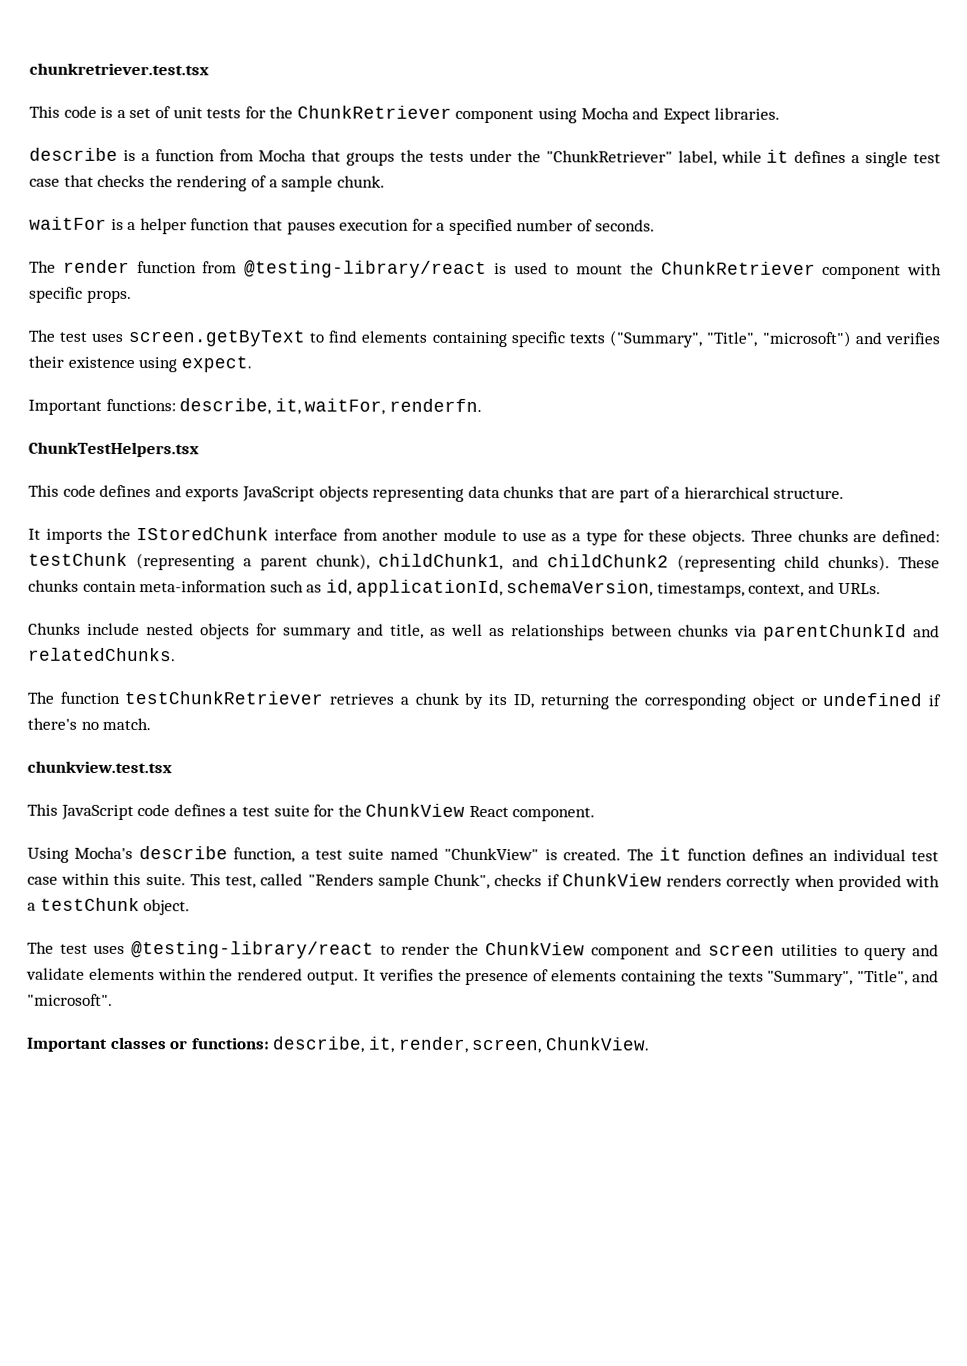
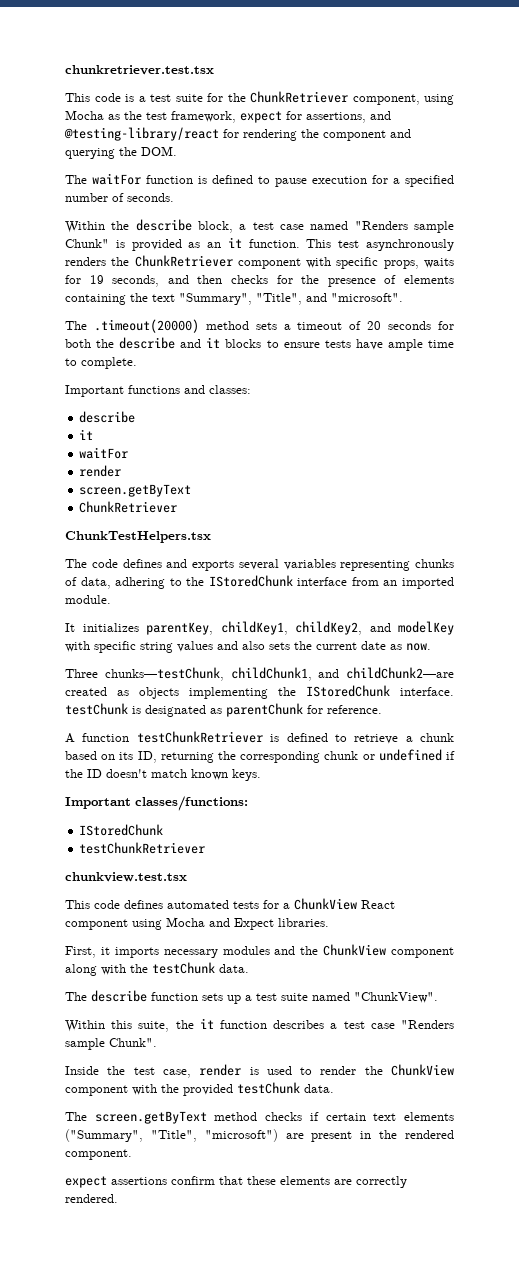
[129,106,242,119] set of unit tests -> [150,94,203,102] test suite
[455,107,781,124] [29,147,942,168] [29,174,385,192] [29,216,336,235] component using Mocha and Expect libraries. // describe is a function from Mocha that groups the tests under the "ChunkRetriever" label, while it defines a single test case that checks the rendering of a sample chunk. // waitFor is a helper function that pauses -> [352,94,454,105] [65,110,391,123] [64,127,411,141] [65,146,177,159] [65,173,307,187] component, using Mocha as the test framework, expect for assertions, and @testing-library/react for rendering the component and querying the DOM. // The waitFor function is defined to pause
[29,259,623,279] The render function from @testing-library/react is used to mount -> [65,219,454,233] [65,237,454,251] [65,257,106,266] Within the describe block, a test case named "Renders sample Chunk" is provided as an it function. This test asynchronously renders
[86,289,132,304] [28,329,940,348] [28,355,252,373] [28,398,482,415] [28,441,199,458] [28,484,845,503] [28,527,940,546] [28,552,940,572] [28,579,882,598] [28,622,940,642] [28,647,176,662] [27,690,942,710] [27,717,152,731] [27,760,172,774] [27,803,596,822] [27,846,939,863] [27,872,941,892] [27,897,191,916] [27,941,939,961] [26,967,434,985] props. // The test uses screen.getByText to find elements containing specific texts ("Summary", "Title", "microsoft") and verifies their existence using expect. // Important functions: describe, it, waitFor, renderfn. // ChunkTestHelpers.tsx // This code defines and exports JavaScript objects representing data chunks that are part of a hierarchical structure. // It imports the IStoredChunk interface from another module to use as a type for these objects. Three chunks are defined: testChunk (representing a parent chunk), childChunk1, and childChunk2 (representing child chunks). These chunks contain meta-information such as id, applicationId, schemaVersion, timestamps, context, and URLs. // Chunks include nested objects for summary and title, as well as relationships between chunks via parentChunkId and relatedChunks. // The function testChunkRetriever retrieves a chunk by its ID, returning the corresponding object or undefined if there's no match. // chunkview.test.tsx // This JavaScript code defines a test suite for the ChunkView React component. // Using Mocha's describe function, a test suite named "ChunkView" is created. The it function defines an individual test case within this suite. This test, called "Renders sample Chunk", checks if ChunkView renders correctly when provided with a testChunk object. // The test uses @testing-library/react to render the ChunkView component and screen utilities to query and validate elements within the rendered output. It verifies -> [383,258,454,269] [65,275,293,287] props, waits for 19 seconds, and then checks for
[727,971,764,982] texts -> [152,294,175,302] text
[26,1036,650,1054] Important classes or functions: describe, it, render, screen, ChunkView. -> [65,319,455,333] [65,337,454,351] [65,357,137,369] [65,385,251,397] [79,411,136,423] [79,429,94,440] [79,447,129,459] [79,465,122,477] [79,484,192,497] [79,501,178,513] [65,531,211,543] [65,559,454,571] [65,575,454,589] [65,595,111,604] [65,621,454,635] [65,641,431,653] [65,667,454,681] [65,685,454,699] [65,703,382,717] [65,731,454,744] [65,749,455,763] [65,769,261,781] [65,796,248,811] [79,824,164,836] [79,842,206,854] [65,872,187,882] [65,898,395,910] [65,917,329,930] [65,944,454,958] [65,962,249,976] [65,990,438,1004] [65,1018,454,1032] [65,1038,157,1050] [65,1064,455,1078] [65,1082,334,1096] [65,1111,455,1124] [65,1129,454,1142] [65,1149,132,1160] [65,1176,407,1188] [65,1194,118,1203] The .timeout(20000) method sets a timeout of 20 seconds for both the describe and it blocks to ensure tests have ample time to complete. // Important functions and classes: // describe // it // waitFor // render // screen.getByText // ChunkRetriever // ChunkTestHelpers.tsx // The code defines and exports several variables representing chunks of data, adhering to the IStoredChunk interface from an imported module. // It initializes parentKey, childKey1, childKey2, and modelKey with specific string values and also sets the current date as now. // Three chunks—testChunk, childChunk1, and childChunk2—are created as objects implementing the IStoredChunk interface. testChunk is designated as parentChunk for reference. // A function testChunkRetriever is defined to retrieve a chunk based on its ID, returning the corresponding chunk or undefined if the ID doesn't match known keys. // Important classes/functions: // IStoredChunk // testChunkRetriever // chunkview.test.tsx // This code defines automated tests for a ChunkView React component using Mocha and Expect libraries. // First, it imports necessary modules and the ChunkView component along with the testChunk data. // The describe function sets up a test suite named "ChunkView". // Within this suite, the it function describes a test case "Renders sample Chunk". // Inside the test case, render is used to render the ChunkView component with the provided testChunk data. // The screen.getByText method checks if certain text elements ("Summary", "Title", "microsoft") are present in the rendered component. // expect assertions confirm that these elements are correctly rendered.

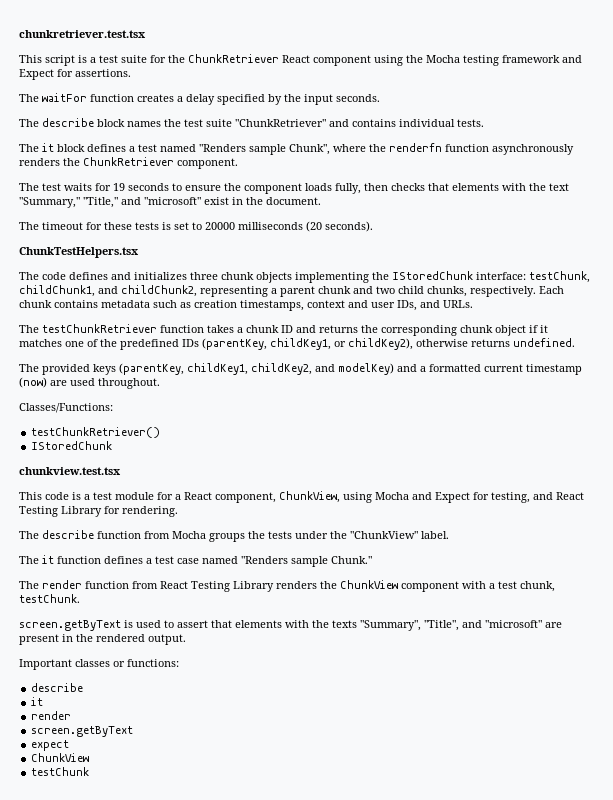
[94,93,121,102] code -> [45,55,75,66] script
[352,94,454,105] [65,110,391,123] [64,127,411,141] [65,146,177,159] [65,173,454,187] [65,193,174,202] [65,219,454,233] [65,237,454,251] [65,255,454,269] [65,275,455,287] [65,293,403,305] [65,319,455,333] [65,337,454,351] [65,357,137,369] [65,385,251,397] [79,411,136,423] [79,429,94,440] [79,447,129,459] [79,465,122,477] [79,484,192,497] [79,501,178,513] component, using Mocha as the test framework, expect for assertions, and @testing-library/react for rendering the component and querying the DOM. // The waitFor function is defined to pause execution for a specified number of seconds. // Within the describe block, a test case named "Renders sample Chunk" is provided as an it function. This test asynchronously renders the ChunkRetriever component with specific props, waits for 19 seconds, and then checks for the presence of elements containing the text "Summary", "Title", and "microsoft". // The .timeout(20000) method sets a timeout of 20 seconds for both the describe and it blocks to ensure tests have ample time to complete. // Important functions and classes: // describe // it // waitFor // render // screen.getByText // ChunkRetriever -> [282,55,582,66] [19,69,131,80] [19,93,380,105] [19,118,484,127] [19,143,574,155] [19,157,238,169] [19,183,569,194] [19,197,321,208] [19,221,373,232] React component using the Mocha testing framework and Expect for assertions. // The waitFor function creates a delay specified by the input seconds. // The describe block names the test suite "ChunkRetriever" and contains individual tests. // The it block defines a test named "Renders sample Chunk", where the renderfn function asynchronously renders the ChunkRetriever component. // The test waits for 19 seconds to ensure the component loads fully, then checks that elements with the text "Summary," "Title," and "microsoft" exist in the document. // The timeout for these tests is set to 20000 milliseconds (20 seconds).
[192,559,454,571] [65,575,454,589] [65,595,111,604] [65,621,454,635] [65,641,431,653] [65,667,454,681] [65,685,454,699] [65,703,382,717] [65,731,454,744] [65,749,455,763] [65,769,261,781] [65,796,248,811] [79,824,164,836] [79,842,206,854] exports several variables representing chunks of data, adhering to the IStoredChunk interface from an imported module. // It initializes parentKey, childKey1, childKey2, and modelKey with specific string values and also sets the current date as now. // Three chunks—testChunk, childChunk1, and childChunk2—are created as objects implementing the IStoredChunk interface. testChunk is designated as parentChunk for reference. // A function testChunkRetriever is defined to retrieve a chunk based on its ID, returning the corresponding chunk or undefined if the ID doesn't match known keys. // Important classes/functions: // IStoredChunk // testChunkRetriever -> [134,271,590,283] [19,285,564,297] [19,300,473,311] [19,324,548,336] [19,338,575,350] [19,363,582,375] [19,377,160,389] [19,403,113,413] [31,427,161,438] [31,441,113,450] initializes three chunk objects implementing the IStoredChunk interface: testChunk, childChunk1, and childChunk2, representing a parent chunk and two child chunks, respectively. Each chunk contains metadata such as creation timestamps, context and user IDs, and URLs. // The testChunkRetriever function takes a chunk ID and returns the corresponding chunk object if it matches one of the predefined IDs (parentKey, childKey1, or childKey2), otherwise returns undefined. // The provided keys (parentKey, childKey1, childKey2, and modelKey) and a formatted current timestamp (now) are used throughout. // Classes/Functions: // testChunkRetriever() // IStoredChunk
[124,898,395,910] [65,917,329,930] [65,944,454,958] [65,962,249,976] [65,990,438,1004] [65,1020,194,1032] defines automated tests for a ChunkView React component using Mocha and Expect libraries. // First, it imports necessary modules and the ChunkView component along with the testChunk data. // The describe function sets up a test suite named "ChunkView". // Within this suite, the -> [72,491,584,503] [19,506,178,517] [19,530,449,542] [19,556,39,564] is a test module for a React component, ChunkView, using Mocha and Expect for testing, and React Testing Library for rendering. // The describe function from Mocha groups the tests under the "ChunkView" label. // The
[273,1020,454,1029] [65,1038,157,1050] [65,1064,455,1078] [65,1082,334,1096] [65,1111,455,1124] [65,1129,278,1142] describes a test case "Renders sample Chunk". // Inside the test case, render is used to render the ChunkView component with the provided testChunk data. // The screen.getByText method checks if certain text elements ("Summary", "Title", "microsoft") -> [104,556,372,567] [19,580,555,592] [19,594,80,603] [19,620,542,631] defines a test case named "Renders sample Chunk." // The render function from React Testing Library renders the ChunkView component with a test chunk, testChunk. // screen.getByText is used to assert that elements with the texts "Summary", "Title", and "microsoft"
[65,1149,132,1160] [65,1176,407,1188] [65,1194,118,1203] component. // expect assertions confirm that these elements are correctly rendered. -> [148,634,186,645] [19,659,179,670] [31,683,84,692] [31,697,44,706] [31,711,72,720] [31,726,134,737] [31,740,70,751] [31,753,90,762] [31,767,90,776] output. // Important classes or functions: // describe // it // render // screen.getByText // expect // ChunkView // testChunk

